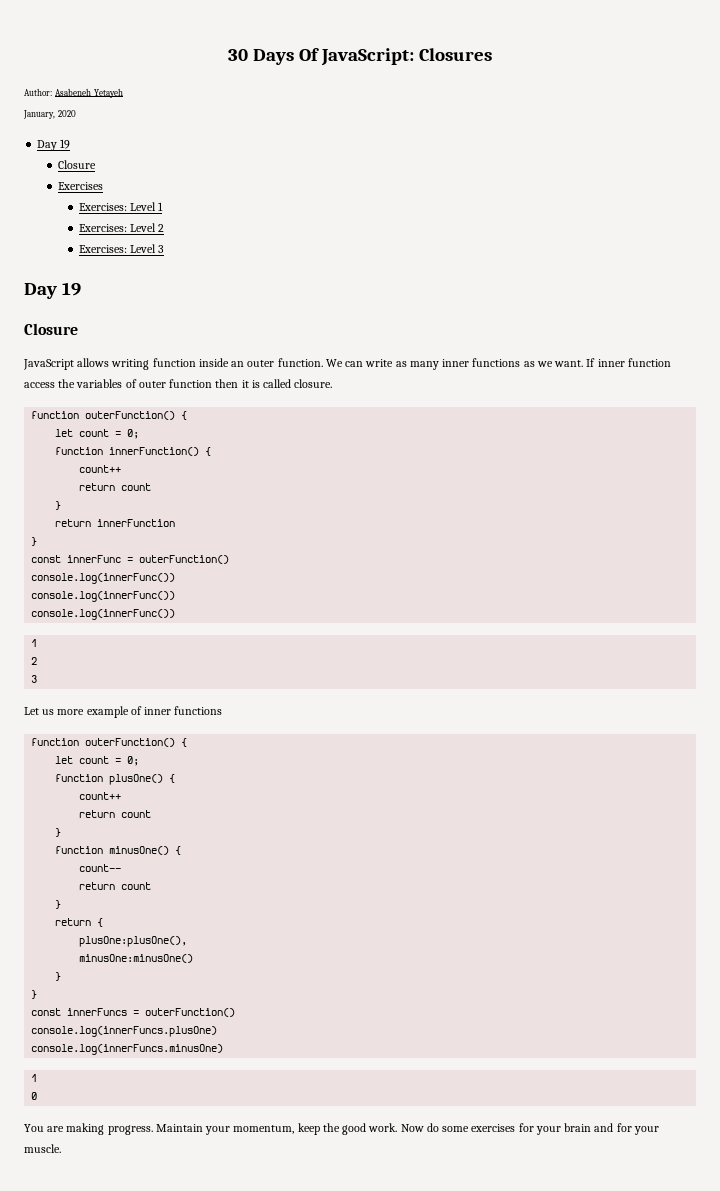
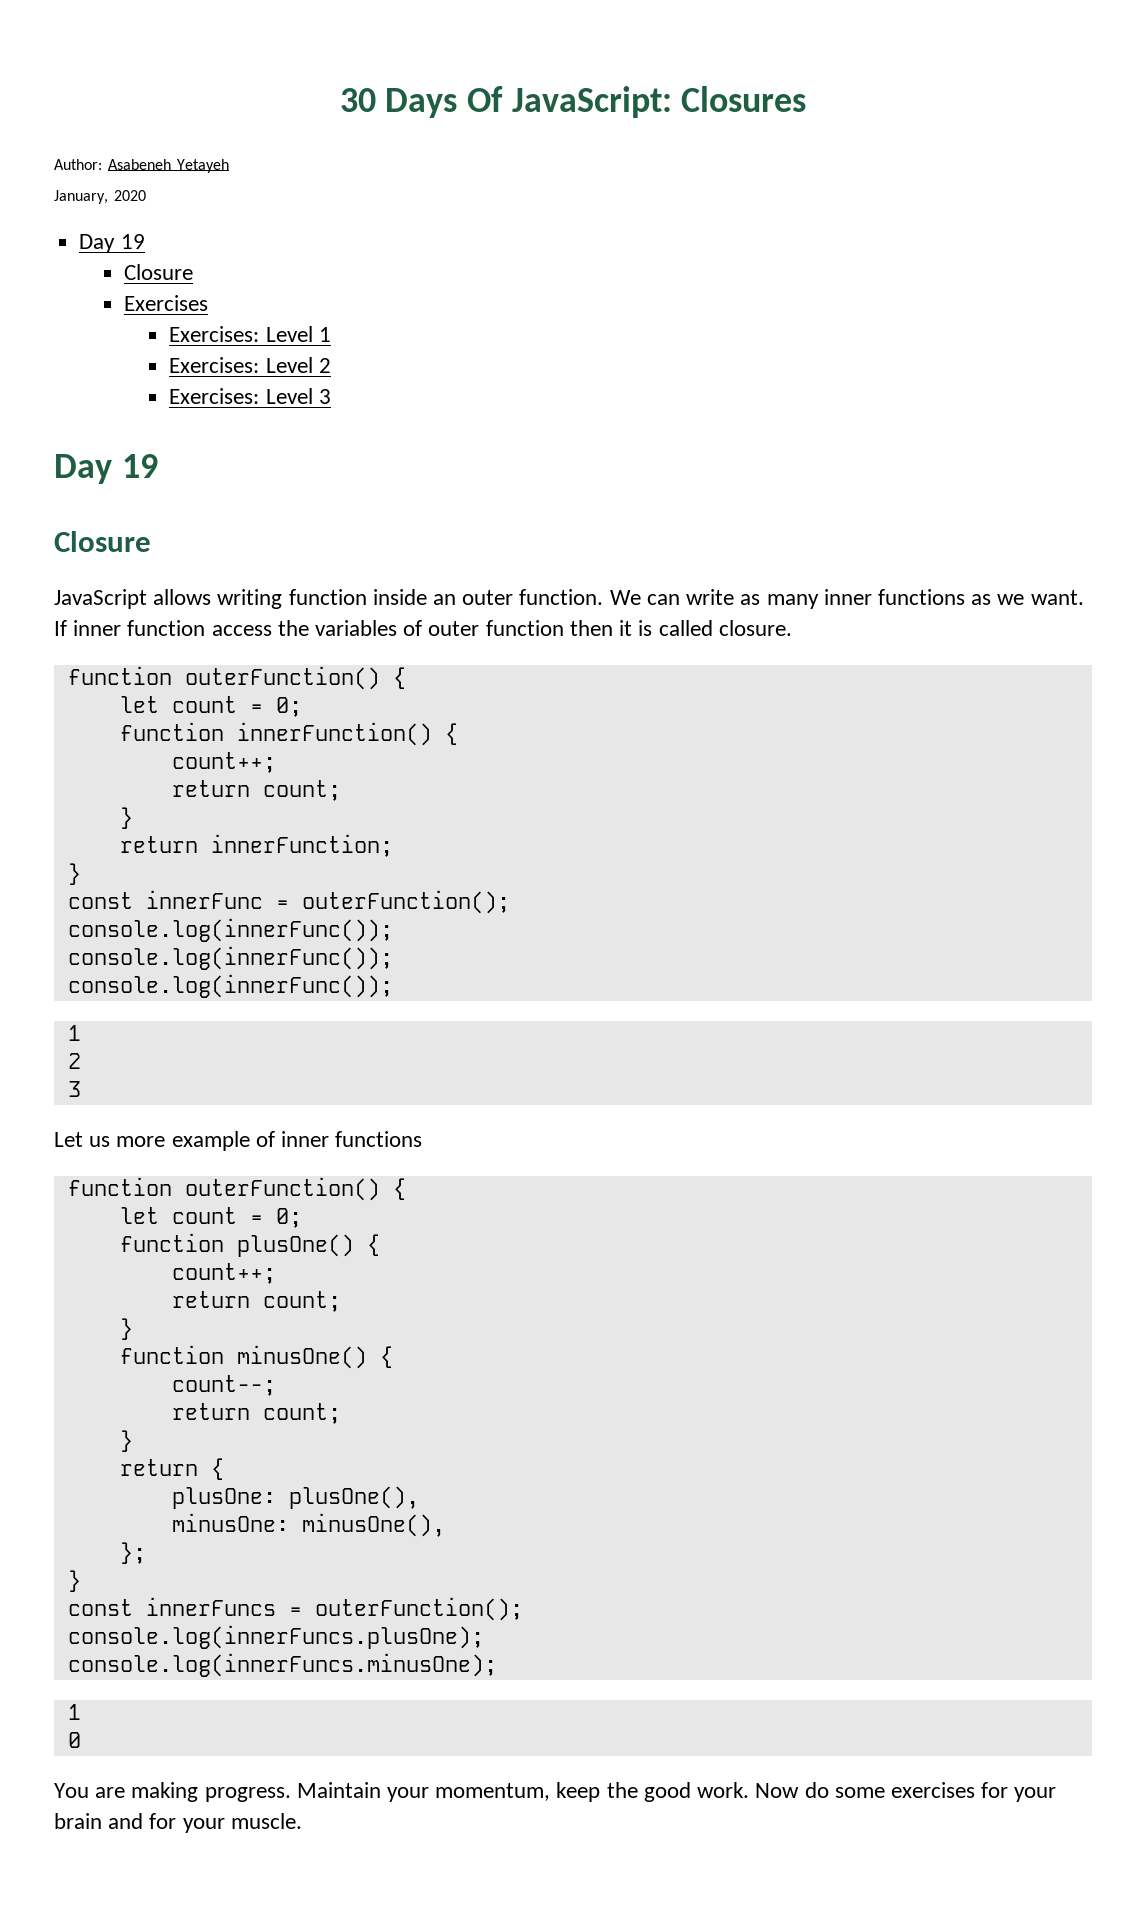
[79,465,122,473] [79,483,152,491] [55,501,62,510] [55,519,176,527] count++ // return count // } // return innerFunction -> [171,752,276,773] [171,780,341,801] [119,807,133,829] [119,834,393,857] count++; // return count; // } // return innerFunction;
[139,555,230,564] [31,573,176,584] [31,591,176,602] [31,609,176,620] outerFunction() // console.log(innerFunc()) // console.log(innerFunc()) // console.log(innerFunc()) -> [301,890,510,914] [67,918,393,942] [67,946,393,970] [67,974,393,998] outerFunction(); // console.log(innerFunc()); // console.log(innerFunc()); // console.log(innerFunc());
[79,792,122,800] [79,810,152,818] count++ // return count -> [171,1263,276,1284] [171,1291,341,1312] count++; // return count;
[79,864,122,872] [79,882,152,890] count-- // return count -> [171,1375,276,1396] [171,1403,341,1424] count--; // return count;
[79,936,188,947] [79,954,194,963] [55,972,62,981] plusOne:plusOne(), // minusOne:minusOne() // } -> [171,1486,419,1509] [171,1513,445,1537] [119,1542,146,1564] plusOne: plusOne(), // minusOne: minusOne(), // };
[145,1008,236,1017] [31,1026,218,1037] [31,1044,224,1055] outerFunction() // console.log(innerFuncs.plusOne) // console.log(innerFuncs.minusOne) -> [314,1597,523,1621] [67,1625,484,1649] [67,1653,497,1677] outerFunction(); // console.log(innerFuncs.plusOne); // console.log(innerFuncs.minusOne);

